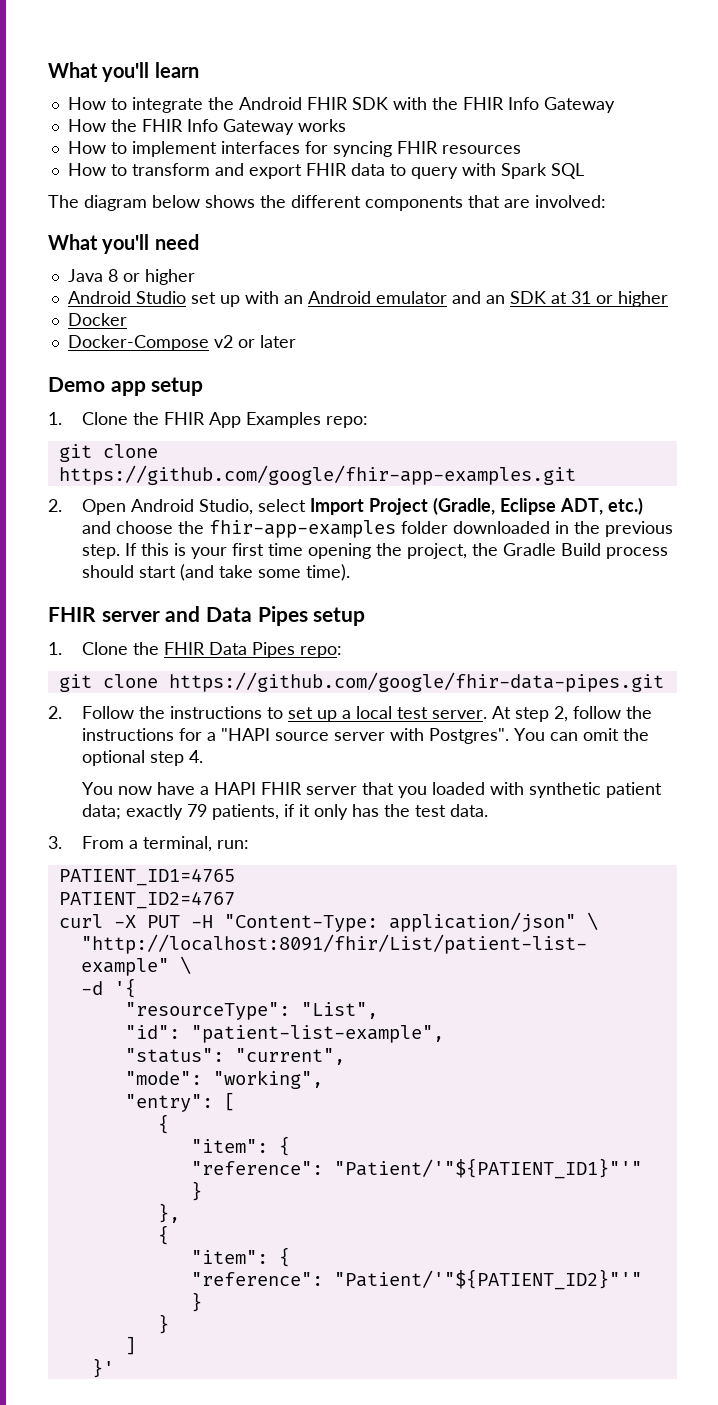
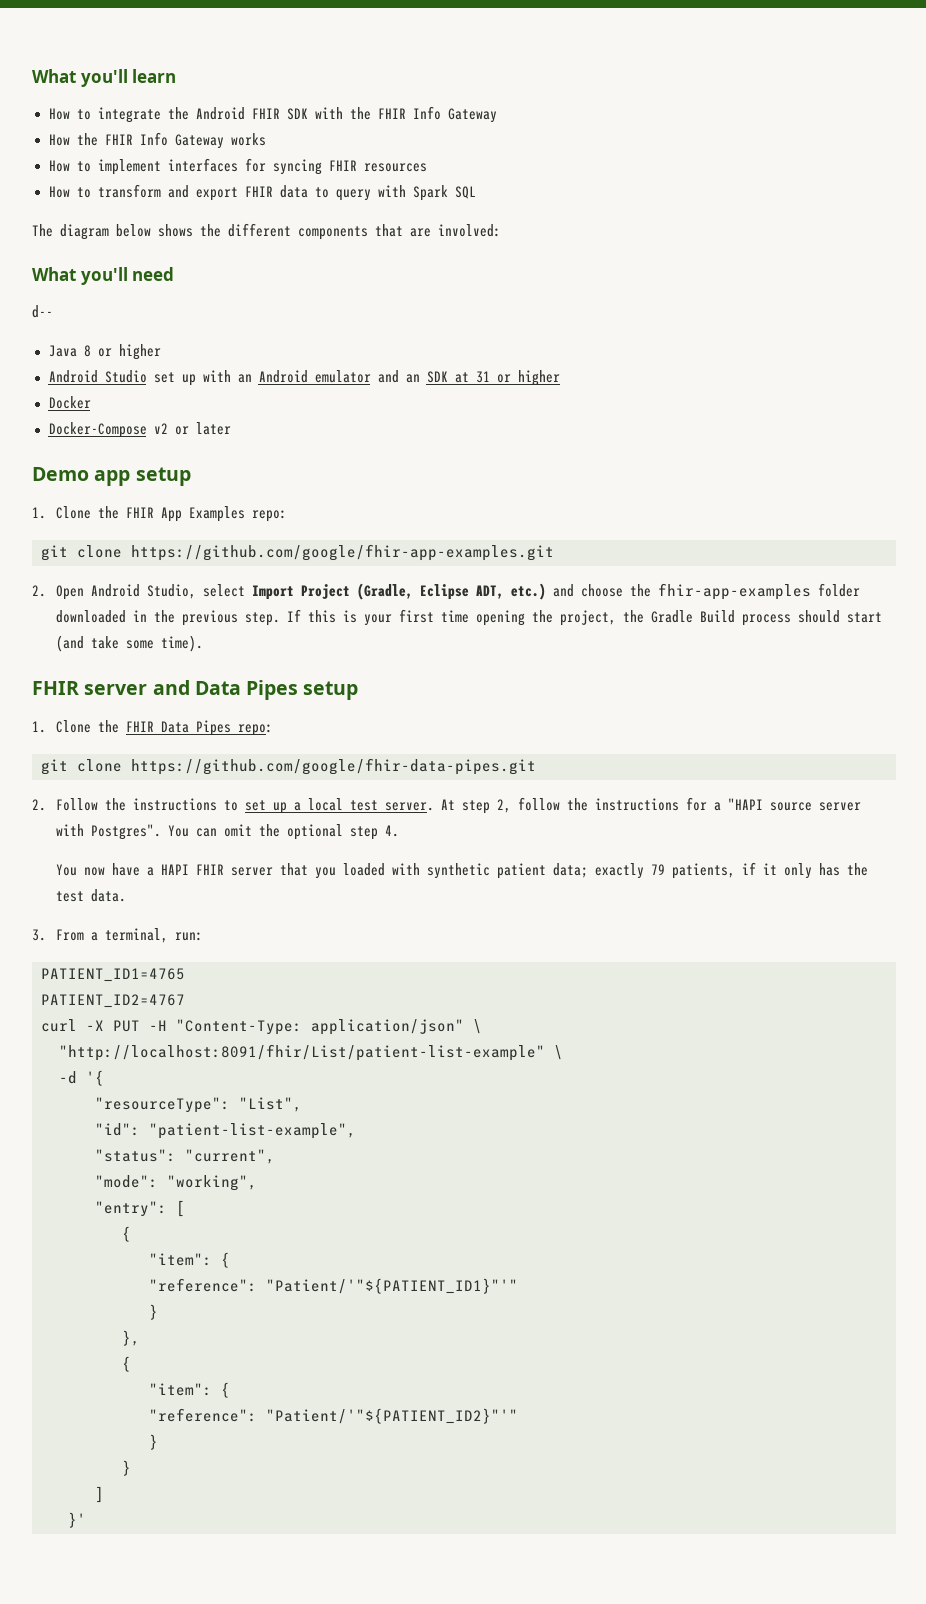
(199, 242) none -> [32,305,53,318] // d--

